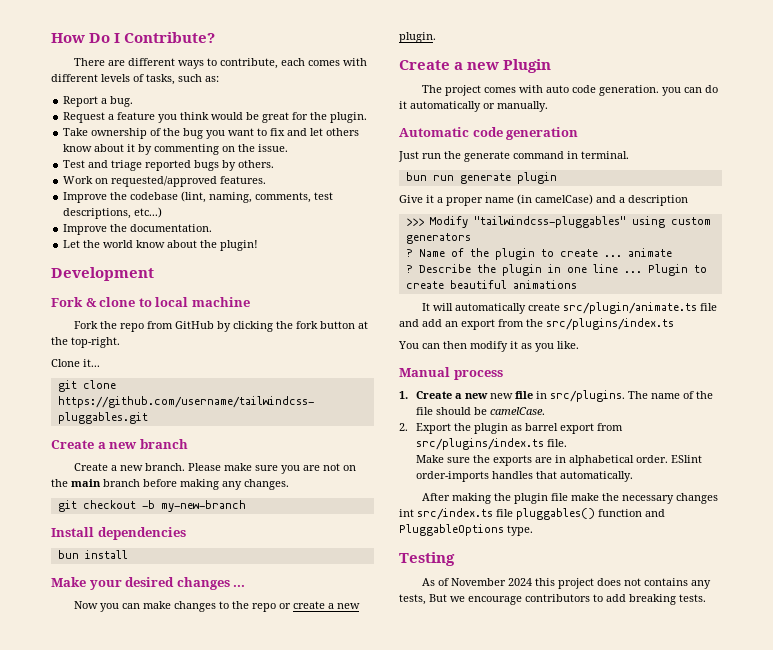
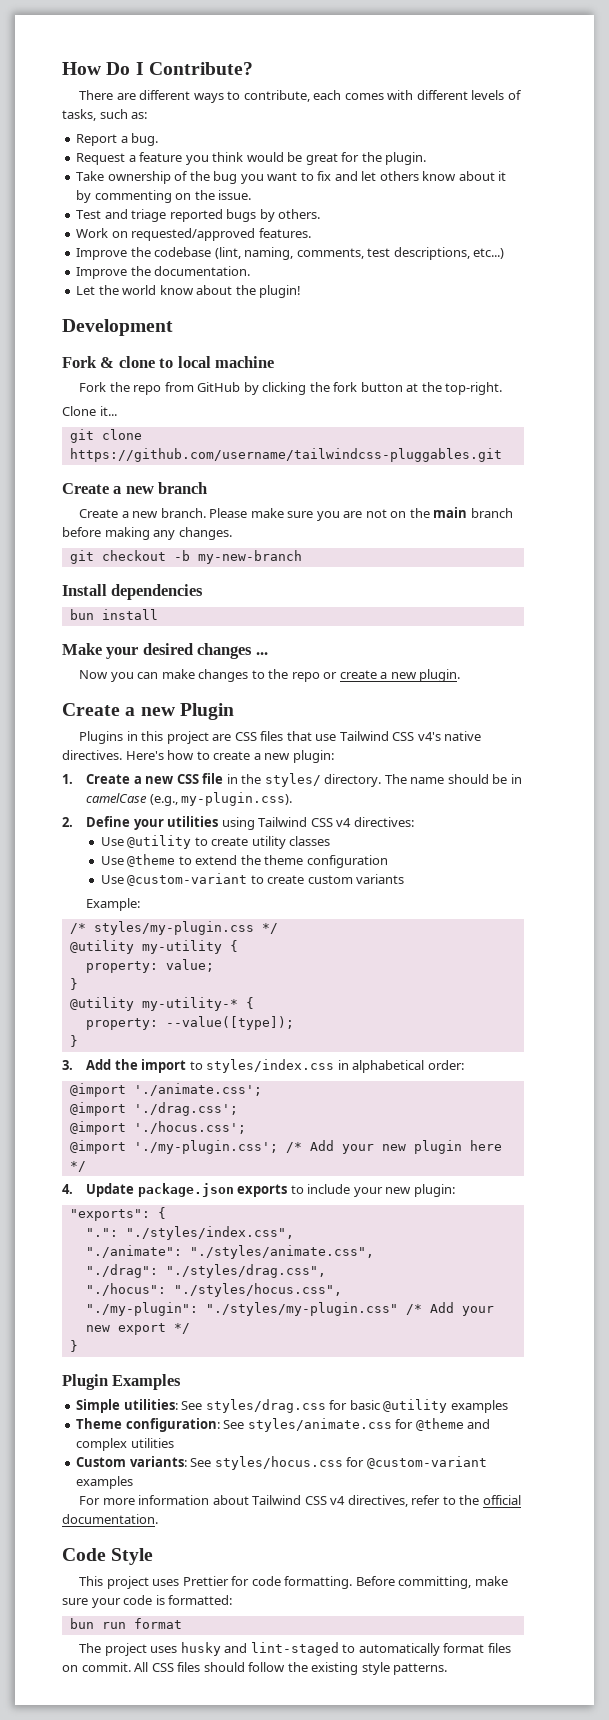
[422,85,719,96] [399,101,548,112] [399,127,579,140] [398,151,629,162] [405,172,557,184] [399,194,688,206] [405,216,711,228] [405,233,471,244] [405,248,672,260] [405,264,707,276] [405,280,577,289] [422,302,718,314] [399,318,674,330] [398,341,579,352] [399,367,503,380] The project comes with auto code generation. you can do it automatically or manually. // Automatic code generation // Just run the generate command in terminal. // bun run generate plugin // Give it a proper name (in camelCase) and a description // >>> Modify "tailwindcss-pluggables" using custom generators // ? Name of the plugin to create ... animate // ? Describe the plugin in one line ... Plugin to create beautiful animations // It will automatically create src/plugin/animate.ts file and add an export from the src/plugins/index.ts // You can then modify it as you like. // Manual process -> [79,731,482,744] [62,750,334,763] Plugins in this project are CSS files that use Tailwind CSS v4's native directives. Here's how to create a new plugin:
[489,393,513,399] new -> [176,774,199,784] CSS
[549,390,713,402] [415,407,545,415] [399,423,623,434] [415,438,567,450] [415,455,702,466] [415,471,633,482] [422,493,719,504] [399,508,665,520] [399,524,533,536] [399,552,455,566] [422,578,712,589] [399,594,706,605] src/plugins. The name of the file should be camelCase. // 2. Export the plugin as barrel export from src/plugins/index.ts file. // Make sure the exports are in alphabetical order. ESlint order-imports handles that automatically. // After making the plugin file make the necessary changes int src/index.ts file pluggables() function and PluggableOptions type. // Testing // As of November 2024 this project does not contains any tests, But we encourage contributors to add breaking tests. -> [241,773,522,787] [86,792,293,806] [62,816,414,830] [100,835,331,849] [100,854,388,868] [100,873,405,886] [86,898,141,911] [69,921,278,935] [69,940,238,954] [85,959,214,973] [69,978,78,990] [69,997,254,1011] [85,1016,294,1030] [69,1035,78,1047] [62,1059,464,1073] [69,1083,262,1097] [69,1102,238,1116] [69,1121,246,1135] [69,1140,502,1154] [69,1161,86,1172] [62,1183,455,1197] [69,1207,166,1221] [85,1226,294,1240] [85,1245,374,1259] [85,1264,326,1278] [85,1283,342,1297] [85,1302,494,1316] [85,1323,190,1335] [69,1340,78,1352] [62,1374,182,1390] [76,1399,508,1413] [76,1418,491,1432] [76,1438,174,1451] [76,1456,487,1470] [76,1476,134,1489] [79,1495,521,1507] [62,1514,158,1524] [62,1548,154,1565] [79,1576,508,1589] [62,1595,233,1608] [69,1618,182,1629] [79,1642,511,1656] [62,1662,448,1675] the styles/ directory. The name should be in camelCase (e.g., my-plugin.css). // 2. Define your utilities using Tailwind CSS v4 directives: // Use @utility to create utility classes // Use @theme to extend the theme configuration // Use @custom-variant to create custom variants // Example: // /* styles/my-plugin.css */ // @utility my-utility { // property: value; // } // @utility my-utility-* { // property: --value([type]); // } // 3. Add the import to styles/index.css in alphabetical order: // @import './animate.css'; // @import './drag.css'; // @import './hocus.css'; // @import './my-plugin.css'; /* Add your new plugin here */ // 4. Update package.json exports to include your new plugin: // "exports": { // ".": "./styles/index.css", // "./animate": "./styles/animate.css", // "./drag": "./styles/drag.css", // "./hocus": "./styles/hocus.css", // "./my-plugin": "./styles/my-plugin.css" /* Add your new export */ // } // Plugin Examples // Simple utilities: See styles/drag.css for basic @utility examples // Theme configuration: See styles/animate.css for @theme and complex utilities // Custom variants: See styles/hocus.css for @custom-variant examples // For more information about Tailwind CSS v4 directives, refer to the official documentation. // Code Style // This project uses Prettier for code formatting. Before committing, make sure your code is formatted: // bun run format // The project uses husky and lint-staged to automatically format files on commit. All CSS files should follow the existing style patterns.

